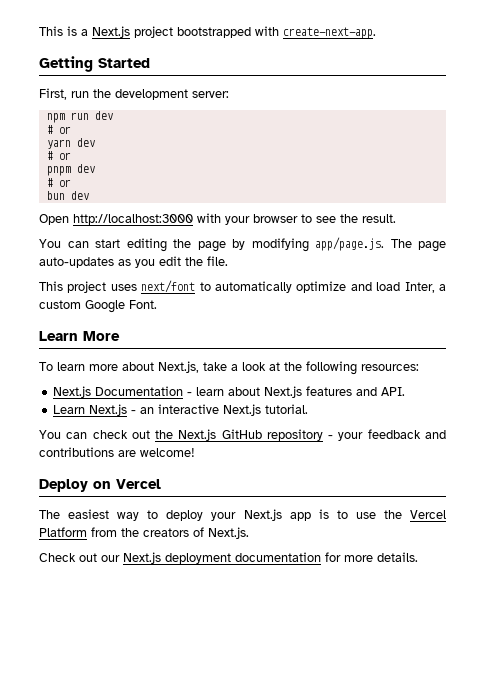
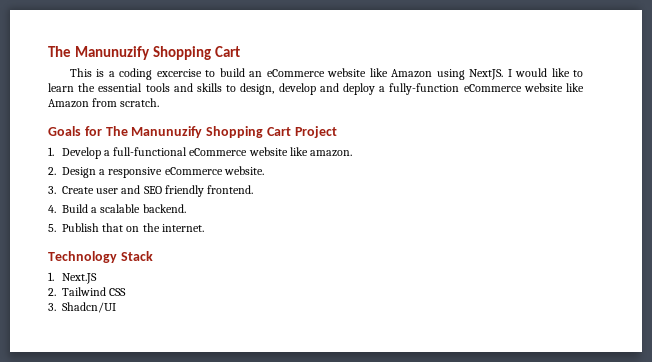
[39,26,376,39] [39,56,150,72] [39,88,229,100] [46,111,113,123] [46,125,71,134] [46,138,95,149] [46,151,71,160] [46,164,95,176] [46,178,71,187] [46,191,89,200] [39,213,396,225] [39,237,446,252] [39,256,228,268] [39,280,446,293] [39,300,157,313] [39,331,120,341] [39,361,419,375] [53,386,406,398] [53,404,309,416] [39,429,446,441] [39,447,195,457] [39,479,161,492] [39,509,446,521] [39,527,249,539] [39,552,418,564] This is a Next.js project bootstrapped with create-next-app. // Getting Started // First, run the development server: // npm run dev // # or // yarn dev // # or // pnpm dev // # or // bun dev // Open http://localhost:3000 with your browser to see the result. // You can start editing the page by modifying app/page.js. The page auto-updates as you edit the file. // This project uses next/font to automatically optimize and load Inter, a custom Google Font. // Learn More // To learn more about Next.js, take a look at the following resources: // Next.js Documentation - learn about Next.js features and API. // Learn Next.js - an interactive Next.js tutorial. // You can check out the Next.js GitHub repository - your feedback and contributions are welcome! // Deploy on Vercel // The easiest way to deploy your Next.js app is to use the Vercel Platform from the creators of Next.js. // Check out our Next.js deployment documentation for more details. -> [48,46,240,60] [69,68,583,80] [48,83,584,95] [48,98,160,108] [48,126,337,138] [48,147,353,159] [48,166,264,178] [48,185,254,197] [48,204,186,213] [48,223,204,232] [48,251,153,263] [48,272,97,284] [48,287,127,296] [48,302,116,313] The Manunuzify Shopping Cart // This is a coding excercise to build an eCommerce website like Amazon using NextJS. I would like to learn the essential tools and skills to design, develop and deploy a fully-function eCommerce website like Amazon from scratch. // Goals for The Manunuzify Shopping Cart Project // 1. Develop a full-functional eCommerce website like amazon. // 2. Design a responsive eCommerce website. // 3. Create user and SEO friendly frontend. // 4. Build a scalable backend. // 5. Publish that on the internet. // Technology Stack // 1. Next.JS // 2. Tailwind CSS // 3. Shadcn/UI

